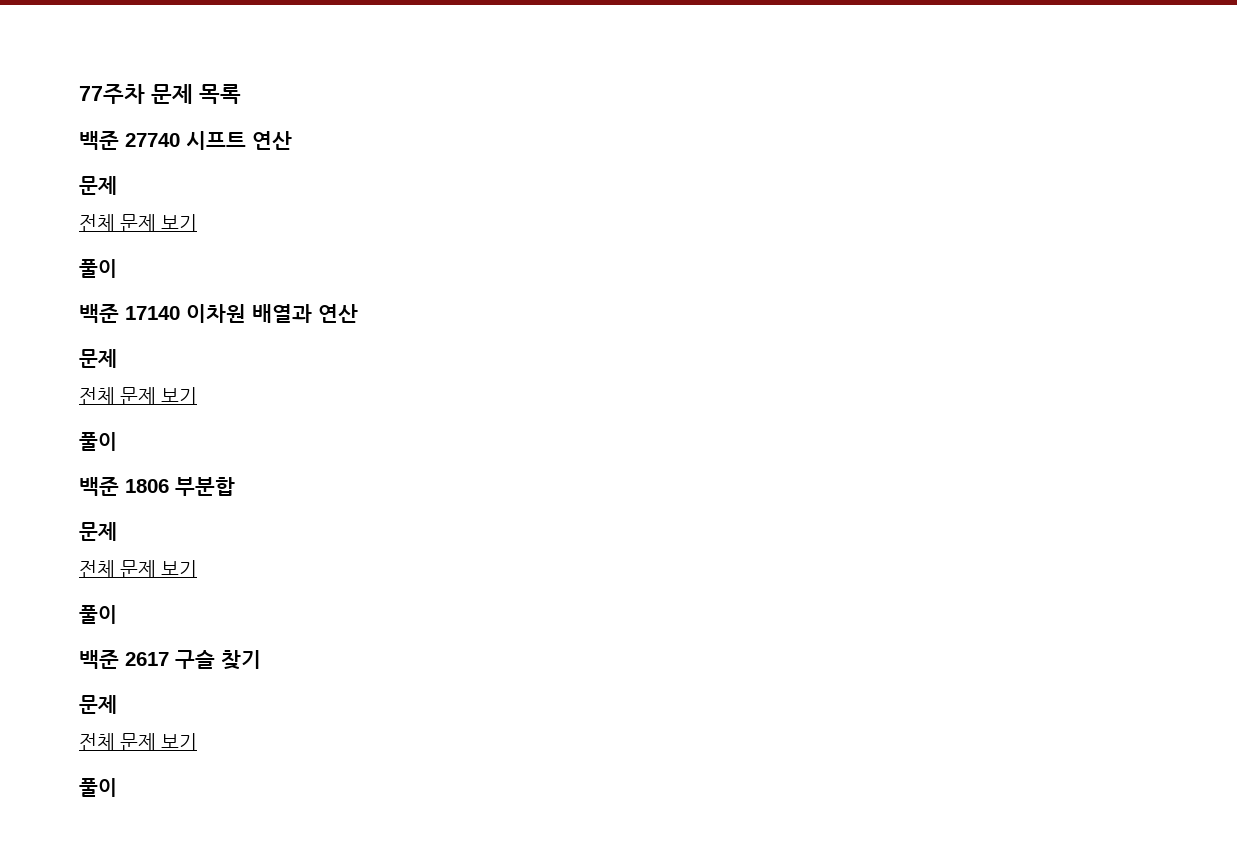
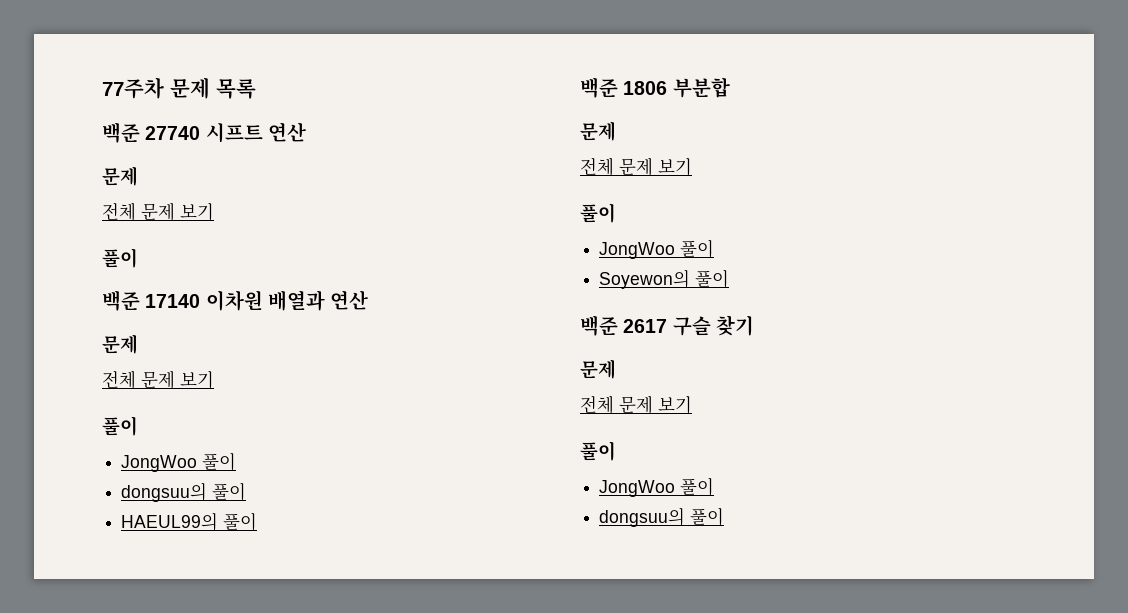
(117, 441) none -> [121,452,237,472] [121,482,247,502] [121,512,258,531] // JongWoo 풀이 // dongsuu의 풀이 // HAEUL99의 풀이
(117, 614) none -> [599,239,715,259] [599,269,730,289] // JongWoo 풀이 // Soyewon의 풀이
(117, 787) none -> [599,477,715,497] [599,507,725,527] // JongWoo 풀이 // dongsuu의 풀이

